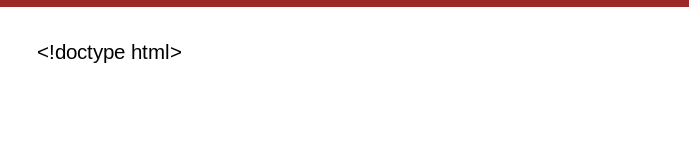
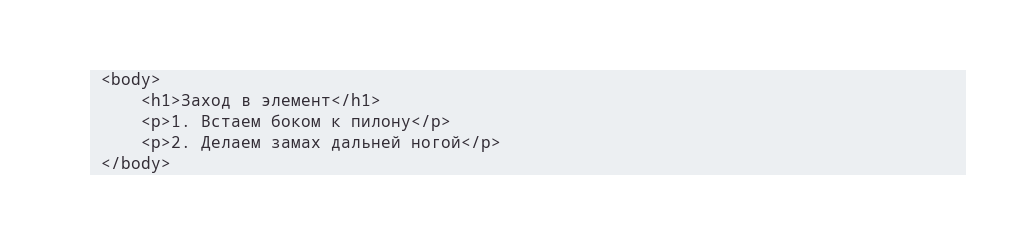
[37,44,182,63] <!doctype html> -> [100,72,161,89] [140,93,381,109] [140,114,451,131] [140,136,501,152] [100,156,171,173] <body> // <h1>Заход в элемент</h1> // <p>1. Встаем боком к пилону</p> // <p>2. Делаем замах дальней ногой</p> // </body>

